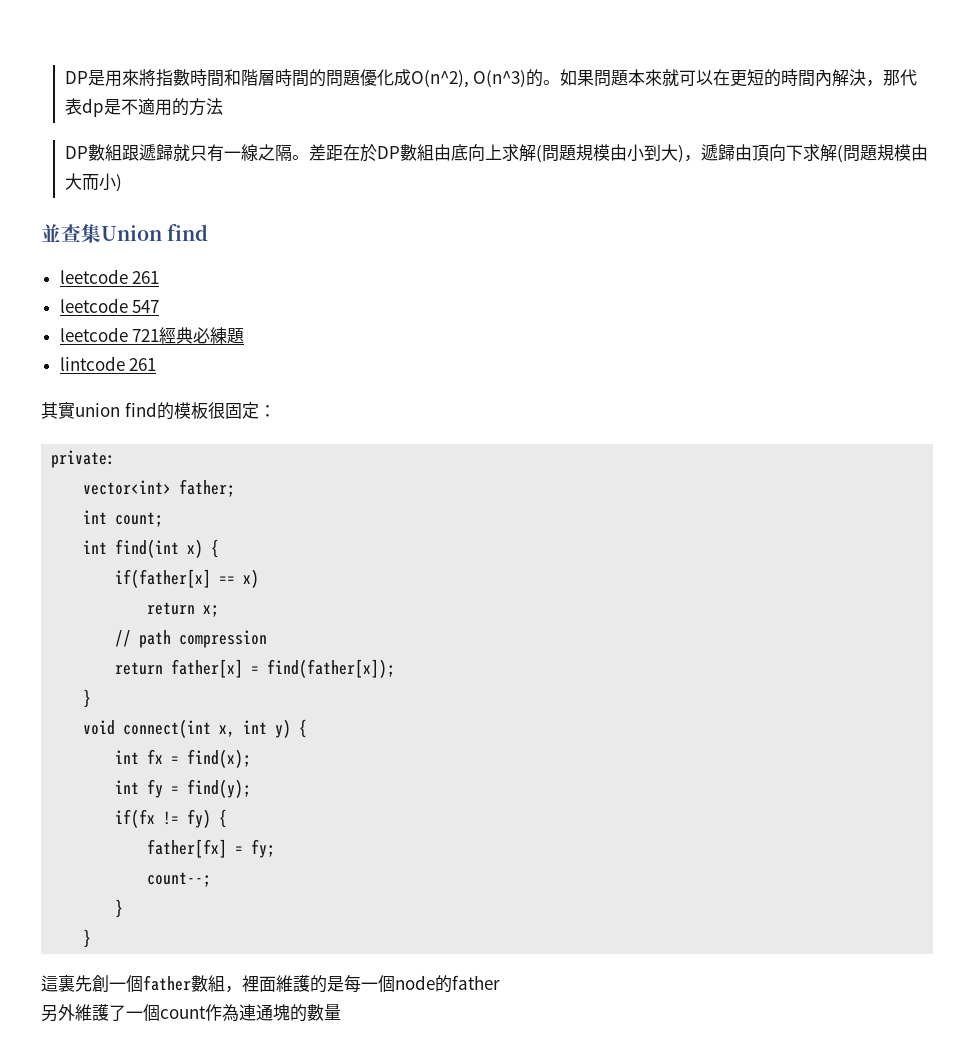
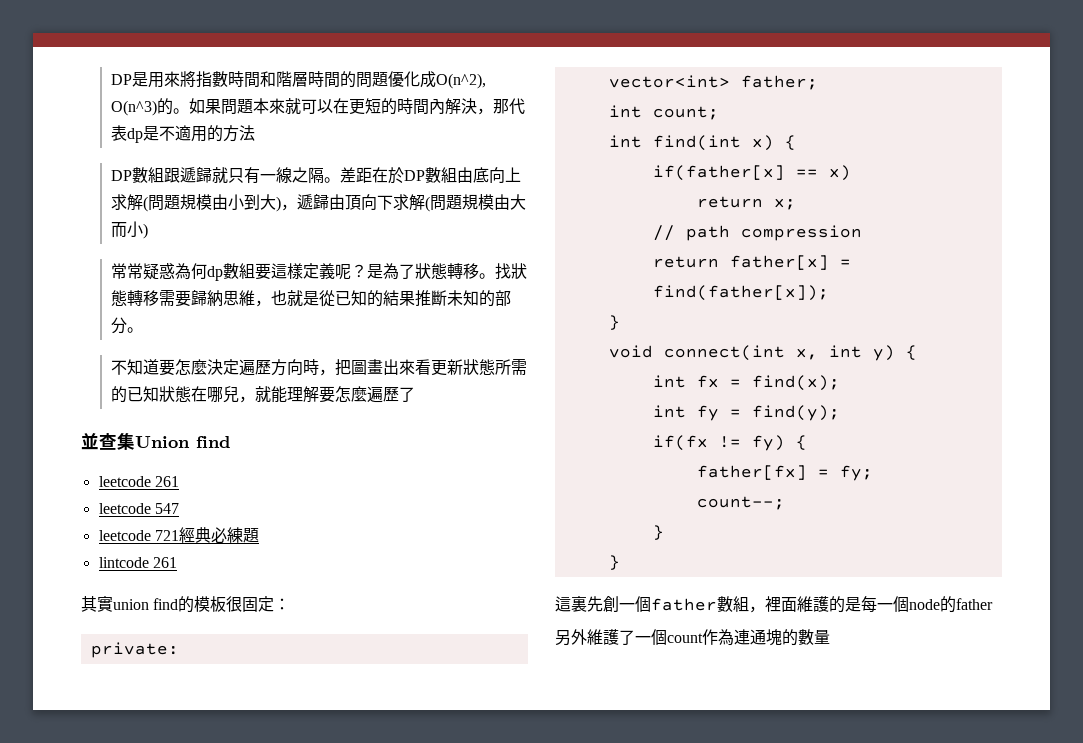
(122, 183) none -> [111,263,528,281] [111,290,512,307] [111,317,144,334] [111,359,528,376] [111,386,416,403] // 常常疑惑為何dp數組要這樣定義呢？是為了狀態轉移。找狀態轉移需要歸納思維，也就是從已知的結果推斷未知的部分。 // 不知道要怎麼決定遍歷方向時，把圖畫出來看更新狀態所需的已知狀態在哪兒，就能理解要怎麼遍歷了

